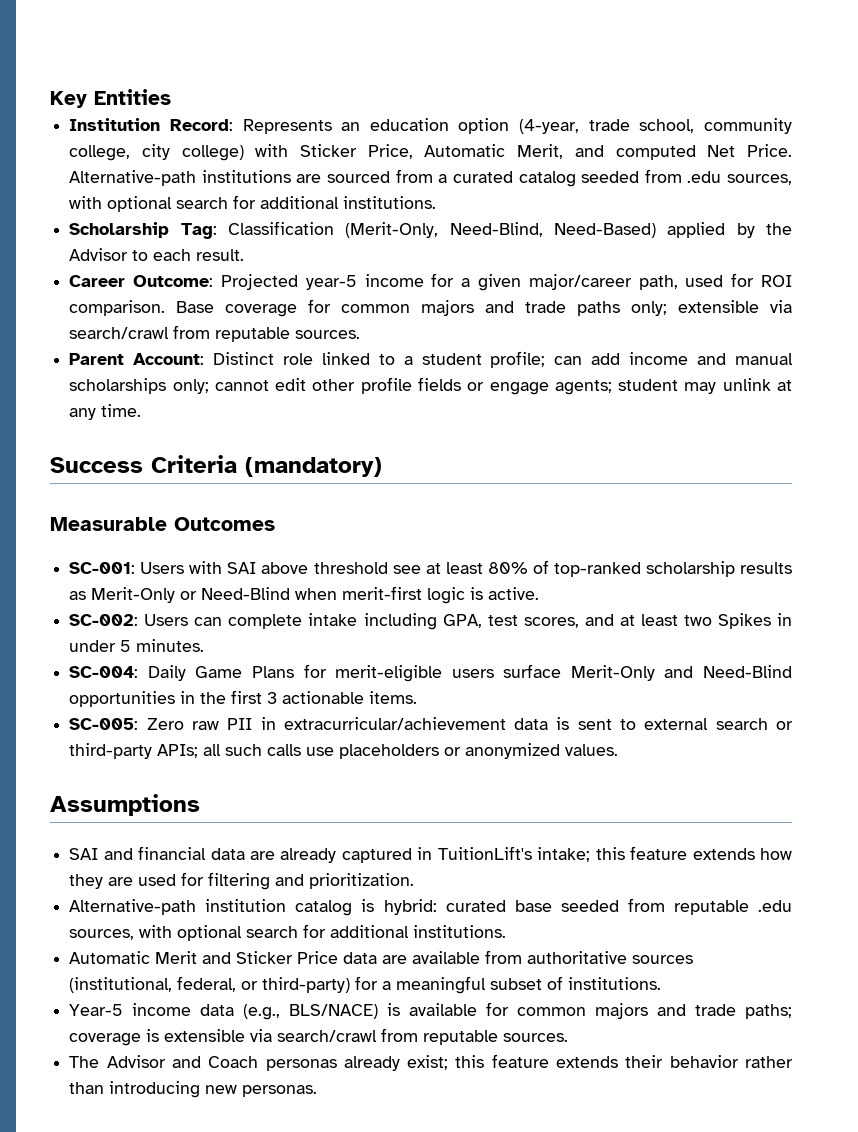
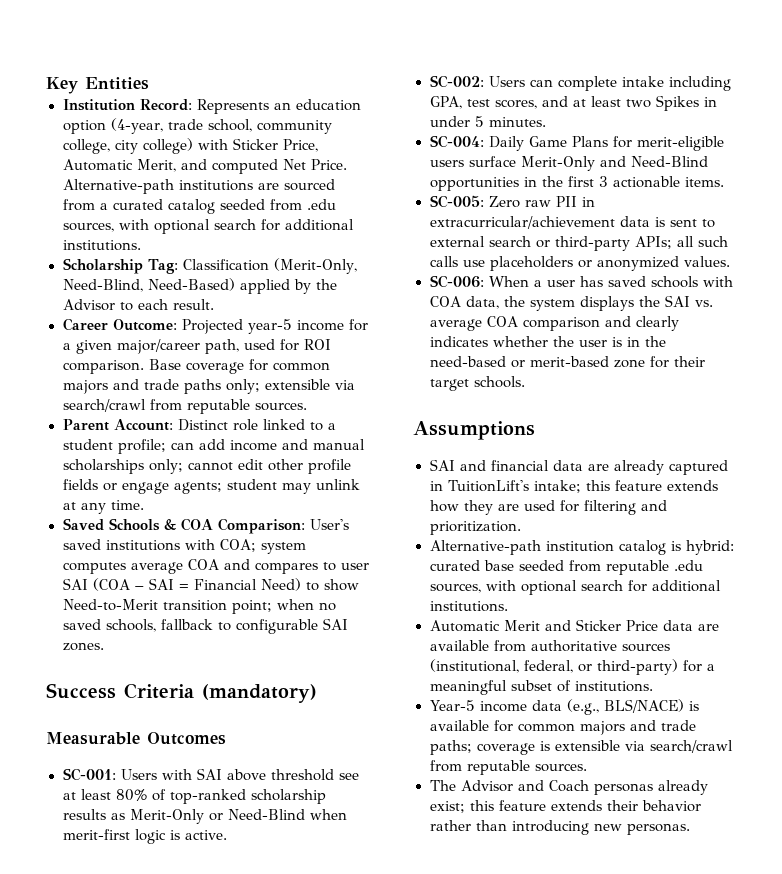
(142, 410) none -> [62,518,349,534] [62,539,306,554] [62,559,369,574] [62,578,359,591] [62,599,336,614] [62,618,348,634] [62,642,104,651] // Saved Schools & COA Comparison: User's saved institutions with COA; system computes average COA and compares to user SAI (COA − SAI = Financial Need) to show Need-to-Merit transition point; when no saved schools, fallback to configurable SAI zones.
(619, 750) none -> [429,275,733,288] [429,295,713,311] [429,316,679,331] [429,336,666,347] [429,356,705,368] [429,376,525,391] // SC-006: When a user has saved schools with COA data, the system displays the SAI vs. average COA comparison and clearly indicates whether the user is in the need-based or merit-based zone for their target schools.

